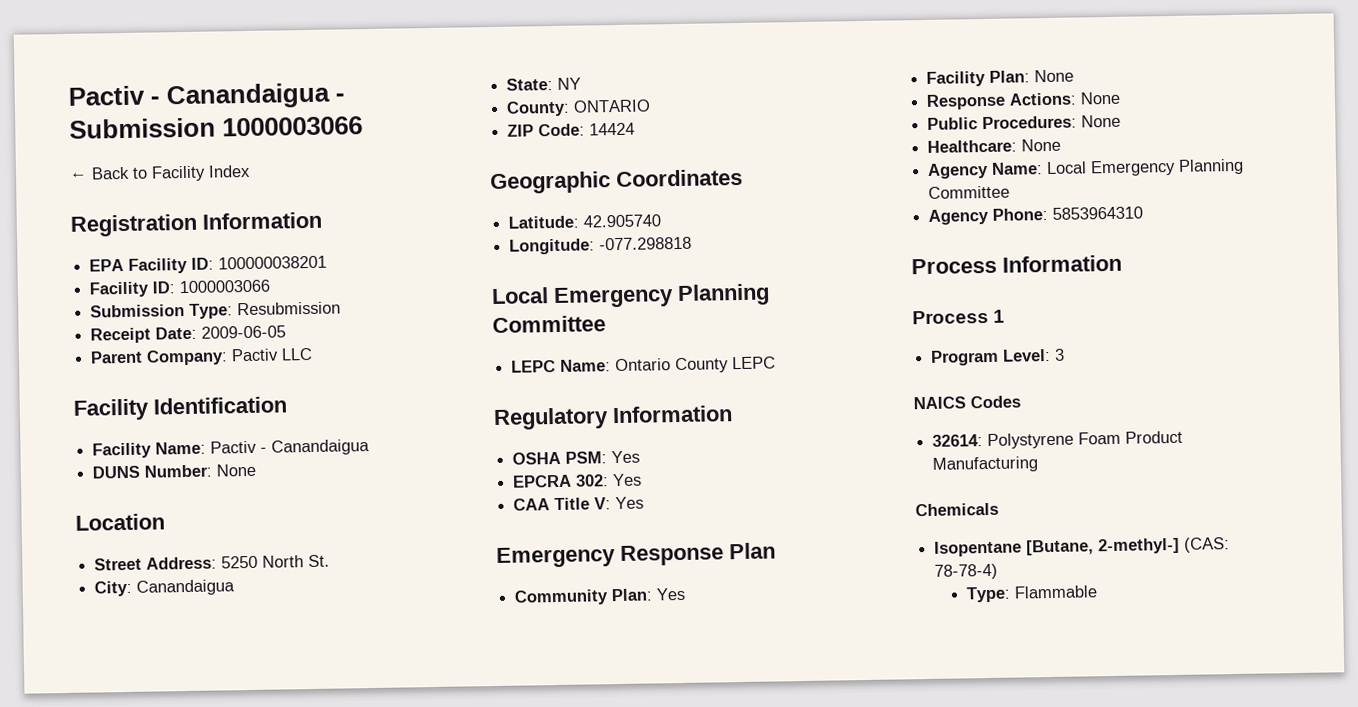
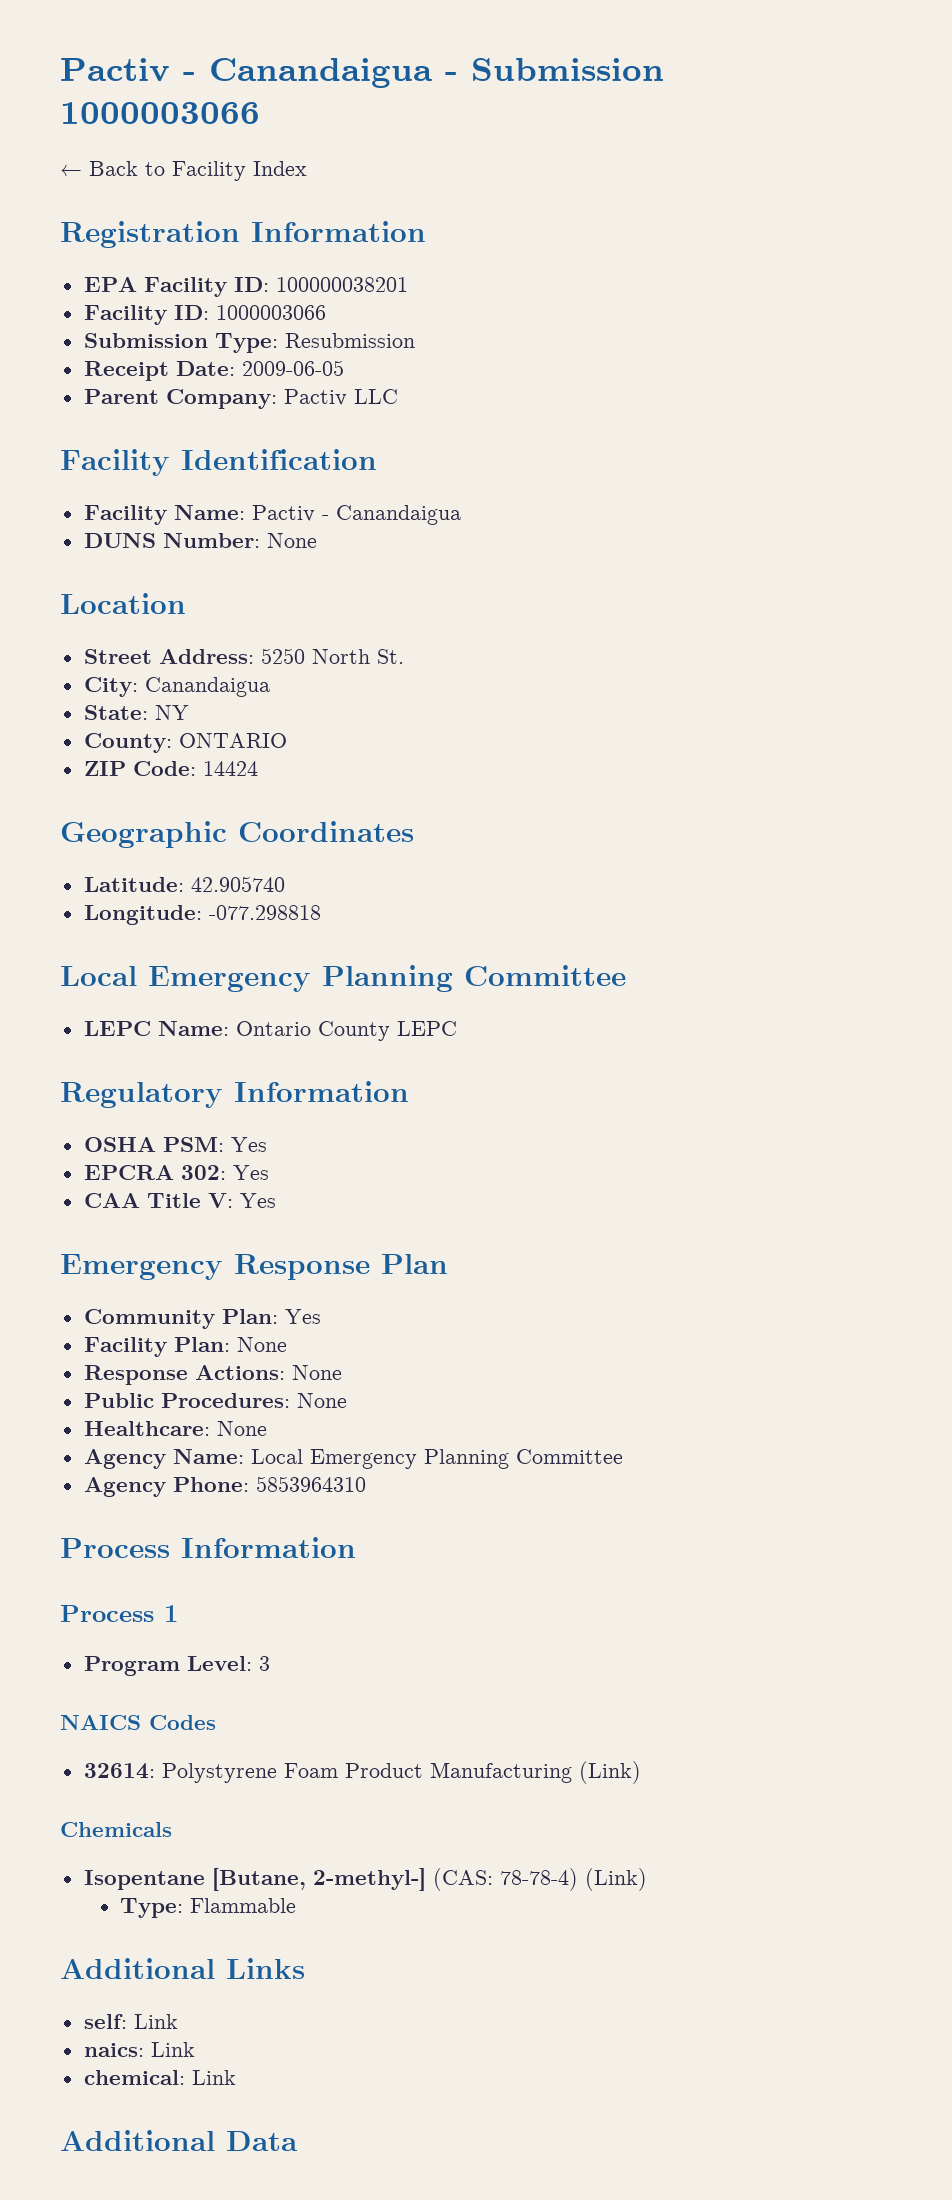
(1039, 464) none -> [578,1761,641,1784] (Link)
(999, 571) none -> [584,1868,647,1891] (Link)
(1099, 592) none -> [60,1958,305,1979] [83,2014,178,2029] [83,2042,195,2057] [83,2070,236,2085] [60,2130,298,2151] // Additional Links // self: Link // naics: Link // chemical: Link // Additional Data

